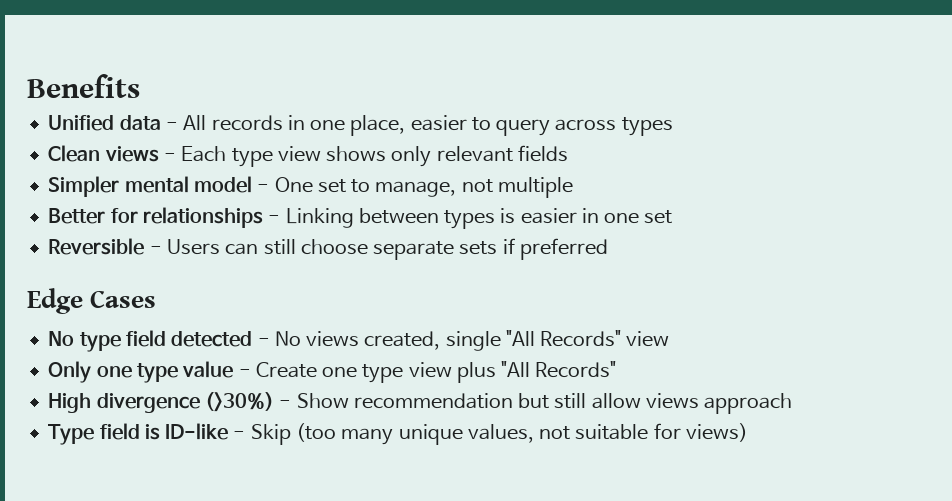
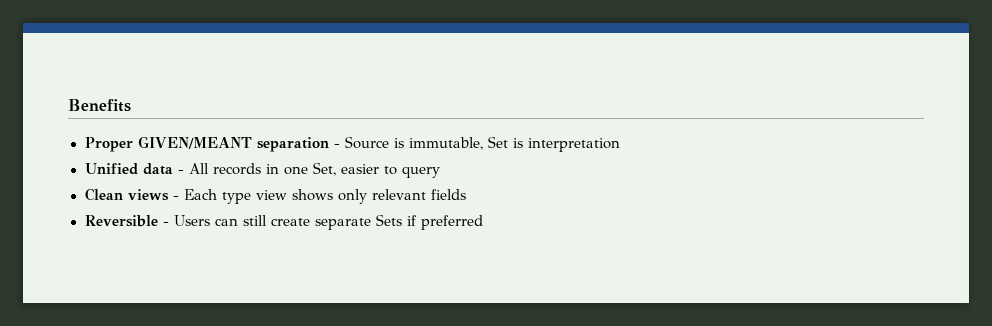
(140, 86) none -> [84,136,620,152] // Proper GIVEN/MEANT separation - Source is immutable, Set is interpretation
[350,115,406,136] place, -> [312,162,336,176] Set,
[555,117,673,136] across types -> (440, 172) none
[48,176,573,198] [48,207,673,229] // Simpler mental model - One set to manage, not multiple // Better for relationships - Linking between types is easier in one set -> (466, 194) none
[300,239,498,260] choose separate sets -> [270,214,402,230] create separate Sets
[27,288,157,314] [48,330,670,352] [48,361,617,383] [48,392,793,414] [48,423,748,445] // Edge Cases // No type field detected - No views created, single "All Records" view // Only one type value - Create one type view plus "All Records" // High divergence (>30%) - Show recommendation but still allow views approach // Type field is ID-like - Skip (too many unique values, not suitable for views) -> (483, 222) none

